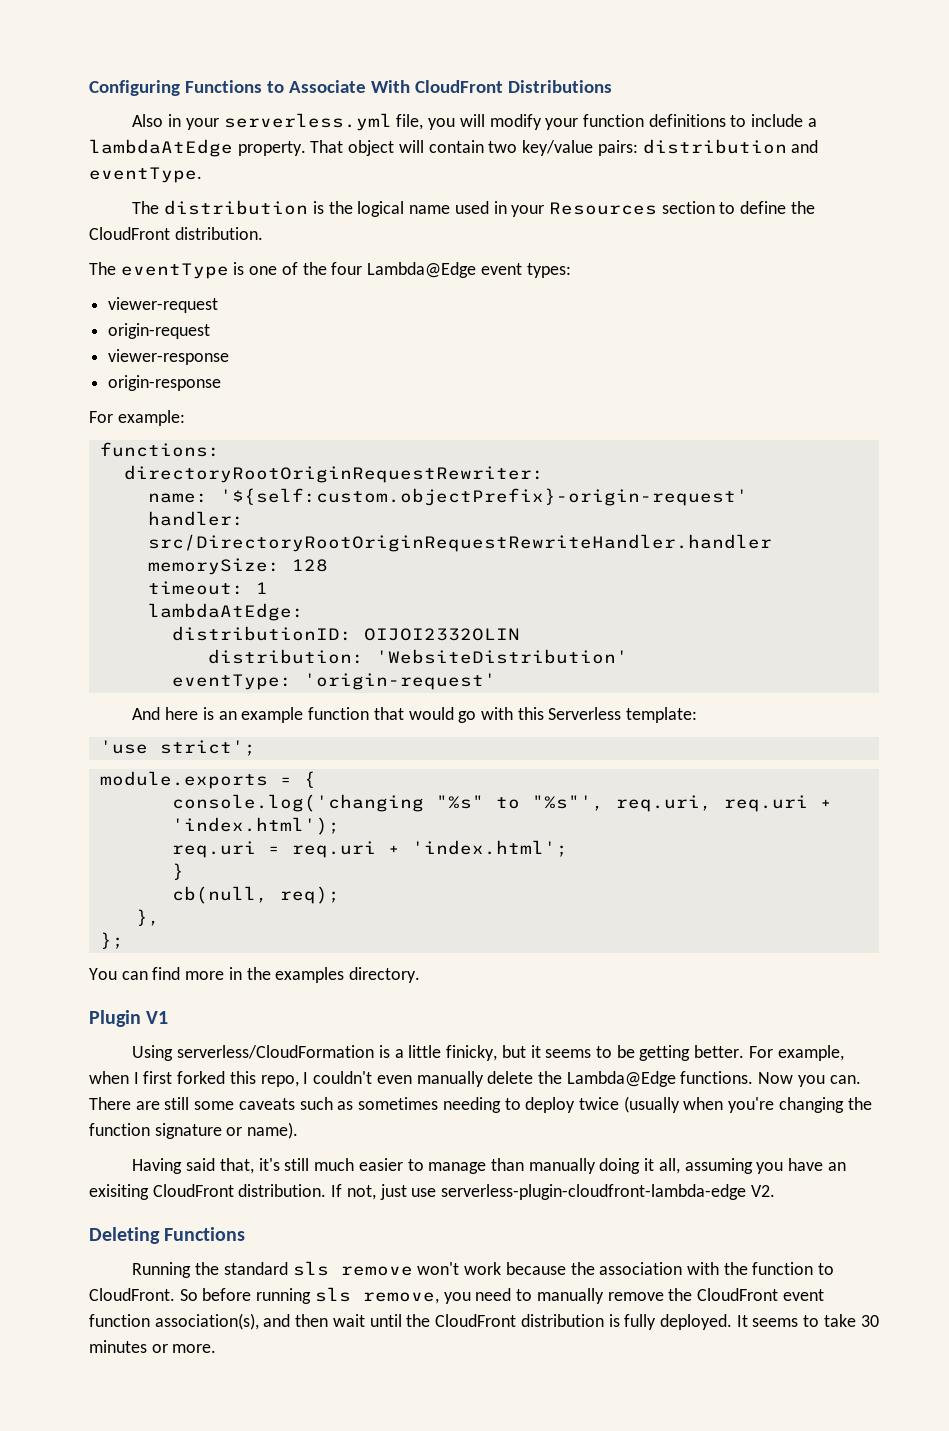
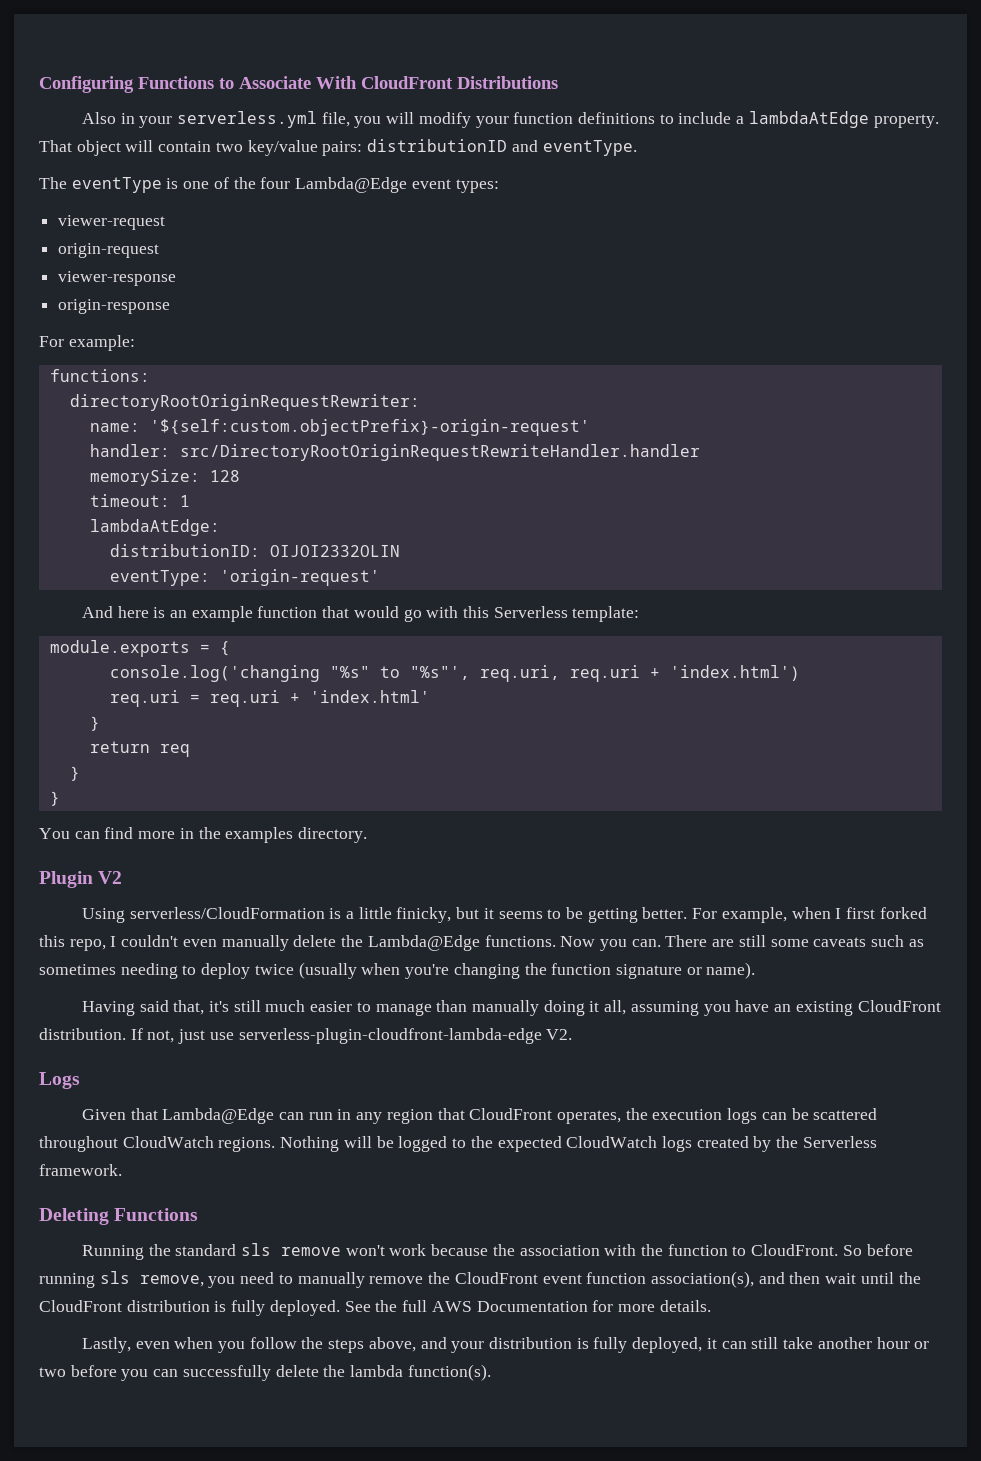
[642,139,787,154] distribution -> [367,139,508,152] distributionID
[132,200,815,217] [89,227,263,240] // The distribution is the logical name used in your Resources section to define the CloudFront distribution. -> (637, 148) none
[207,649,628,664] // distribution: 'WebsiteDistribution' -> (400, 551) none
[99,740,256,756] // 'use strict'; -> (640, 614) none
[171,817,340,835] 'index.html'); -> [669,665,800,681] 'index.html')
[411,840,568,857] [171,863,184,880] [171,886,340,904] [135,909,160,926] [99,932,124,949] 'index.html'; // } // cb(null, req); // }, // }; -> [309,690,430,703] [89,716,100,731] [89,741,190,757] [69,766,80,781] [49,791,60,806] 'index.html' // } // return req // } // }
[146,1011,169,1024] V1 -> [98,871,123,884] V2
[89,1184,149,1200] exisiting -> [795,1001,853,1016] existing
(775, 1191) none -> [39,1072,80,1089] [81,1108,878,1124] [39,1136,877,1152] [39,1164,122,1176] // Logs // Given that Lambda@Edge can run in any region that CloudFront operates, the execution logs can be scattered throughout CloudWatch regions. Nothing will be logged to the expected CloudWatch logs created by the Serverless framework.
[736,1314,879,1327] [89,1340,217,1353] It seems to take 30 minutes or more. -> [344,1300,711,1312] [81,1337,930,1353] [39,1364,491,1381] See the full AWS Documentation for more details. // Lastly, even when you follow the steps above, and your distribution is fully deployed, it can still take another hour or two before you can successfully delete the lambda function(s).

